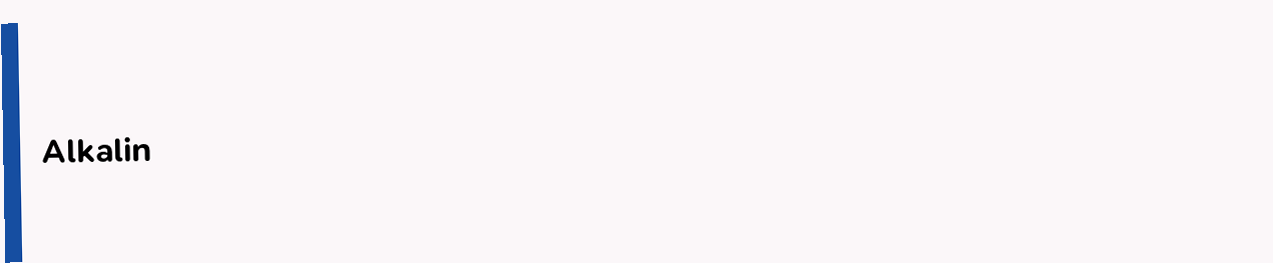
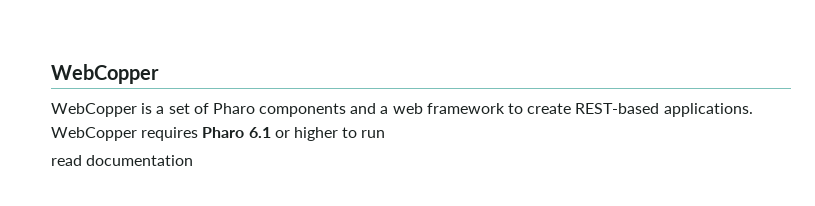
[41,135,152,164] Alkalin -> [51,64,159,84] [51,103,753,117] [51,127,386,141] [51,155,194,166] WebCopper // WebCopper is a set of Pharo components and a web framework to create REST-based applications. // WebCopper requires Pharo 6.1 or higher to run // read documentation

